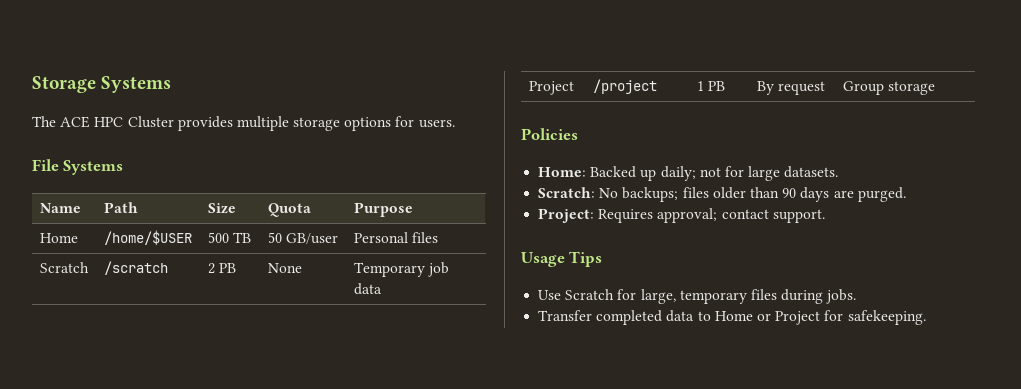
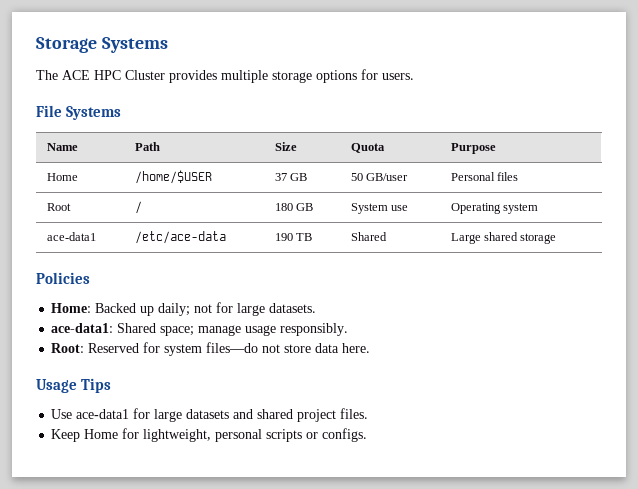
[207,232,251,243] 500 TB -> [274,173,308,181] 37 GB
[39,262,89,273] [103,261,168,275] [207,263,236,274] [267,263,302,273] [353,262,449,277] [353,283,382,295] [528,81,574,95] [592,79,657,94] [696,81,725,91] [756,81,825,95] [842,81,884,95] Scratch | /scratch | 2 PB | None | Temporary job data // Project | /project | 1 PB | By request | Group -> [46,203,71,211] [134,201,142,214] [274,203,314,211] [350,203,409,214] [450,203,539,214] [46,232,96,241] [134,231,226,244] [274,233,313,241] [350,232,387,241] [450,232,519,244] Root | / | 180 GB | System use | Operating system // ace-data1 | /etc/ace-data | 190 TB | Shared | Large shared
[538,187,906,202] [538,208,825,223] [521,251,603,267] [538,289,857,304] [538,310,926,325] Scratch: No backups; files older than 90 days are purged. // Project: Requires approval; contact support. // Usage Tips // Use Scratch for large, temporary files during jobs. // Transfer completed data to Home or Project for safekeeping. -> [51,323,349,336] [51,342,371,356] [36,378,111,393] [51,408,369,422] [51,428,368,442] ace-data1: Shared space; manage usage responsibly. // Root: Reserved for system files—do not store data here. // Usage Tips // Use ace-data1 for large datasets and shared project files. // Keep Home for lightweight, personal scripts or configs.

